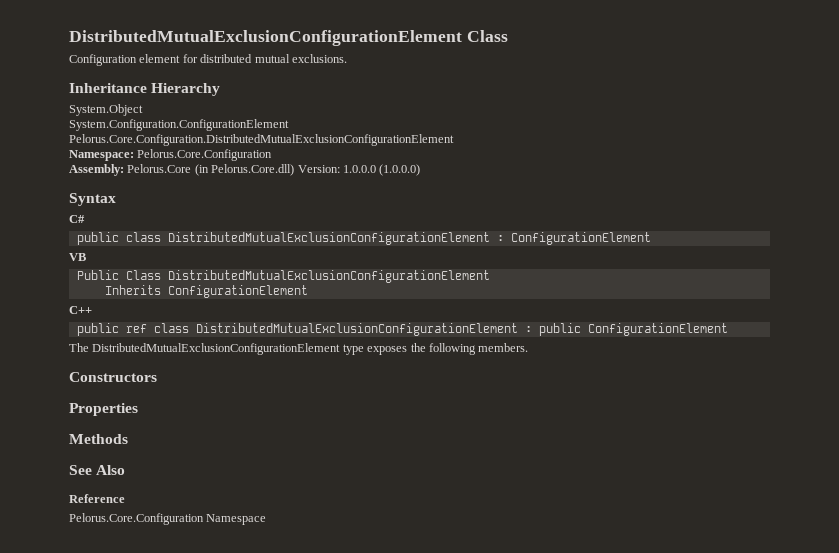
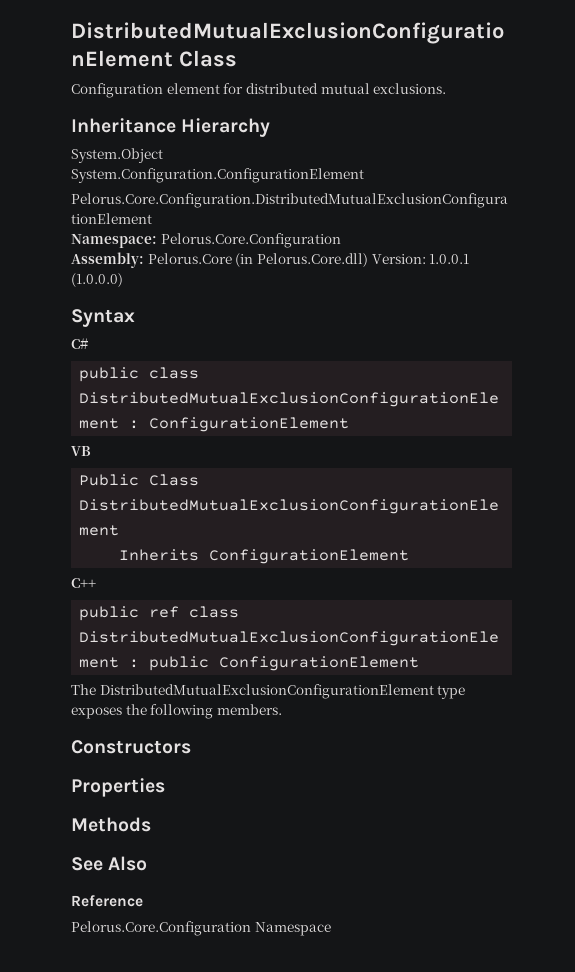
[342,165,376,173] 1.0.0.0 -> [429,254,470,264] 1.0.0.1

